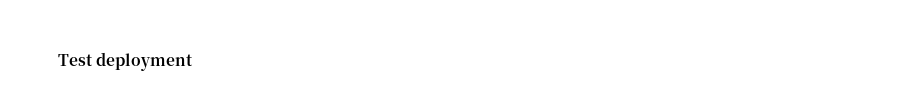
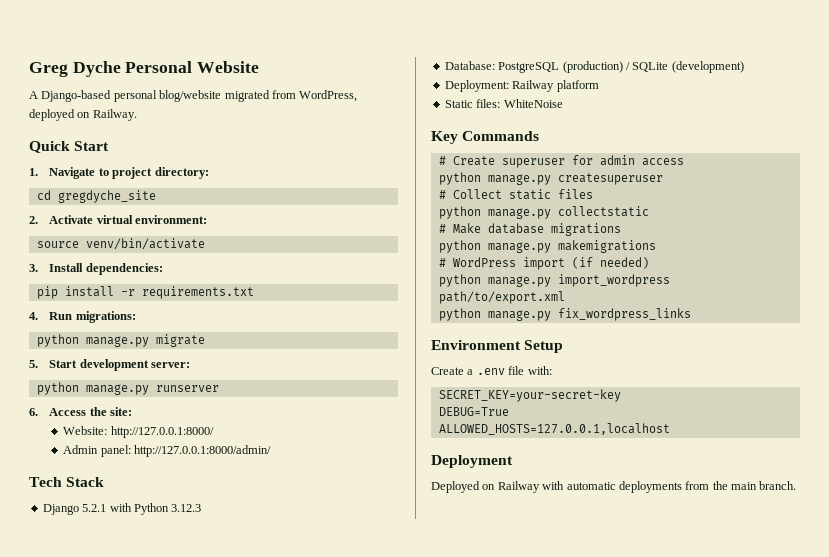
[58,52,194,71] Test deployment -> [29,61,260,77] [29,90,358,102] [29,109,137,121] [29,141,110,153] [29,167,209,179] [36,190,156,203] [29,215,208,224] [36,238,205,250] [29,263,163,275] [36,286,254,299] [29,311,136,323] [36,334,205,347] [29,359,191,371] [36,382,219,395] [29,407,133,416] [63,426,214,438] [63,445,271,457] [29,477,105,487] [42,503,202,515] [444,61,744,73] [444,80,599,92] [444,99,563,108] [431,131,540,144] [438,155,684,168] [438,172,663,185] [438,189,593,200] [438,206,649,219] [438,223,621,236] [438,240,656,253] [438,257,649,270] [438,274,670,287] [438,291,565,304] [438,308,691,321] [431,340,564,353] [431,366,552,375] [438,389,621,402] [438,407,509,416] [438,423,670,435] [431,455,513,468] [431,481,797,493] Greg Dyche Personal Website // A Django-based personal blog/website migrated from WordPress, deployed on Railway. // Quick Start // 1. Navigate to project directory: // cd gregdyche_site // 2. Activate virtual environment: // source venv/bin/activate // 3. Install dependencies: // pip install -r requirements.txt // 4. Run migrations: // python manage.py migrate // 5. Start development server: // python manage.py runserver // 6. Access the site: // Website: http://127.0.0.1:8000/ // Admin panel: http://127.0.0.1:8000/admin/ // Tech Stack // Django 5.2.1 with Python 3.12.3 // Database: PostgreSQL (production) / SQLite (development) // Deployment: Railway platform // Static files: WhiteNoise // Key Commands // # Create superuser for admin access // python manage.py createsuperuser // # Collect static files // python manage.py collectstatic // # Make database migrations // python manage.py makemigrations // # WordPress import (if needed) // python manage.py import_wordpress path/to/export.xml // python manage.py fix_wordpress_links // Environment Setup // Create a .env file with: // SECRET_KEY=your-secret-key // DEBUG=True // ALLOWED_HOSTS=127.0.0.1,localhost // Deployment // Deployed on Railway with automatic deployments from the main branch.

